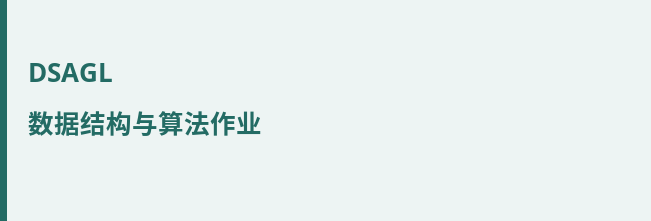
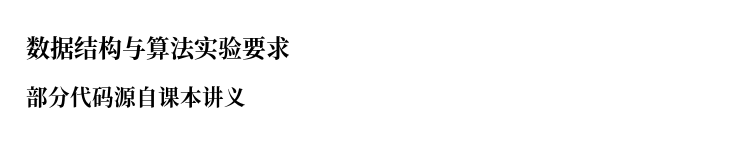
[28,63,113,82] DSAGL // -> (26, 48) none
[210,111,262,136] 作业 -> [194,36,290,61] [26,86,246,109] 实验要求 // 部分代码源自课本讲义

